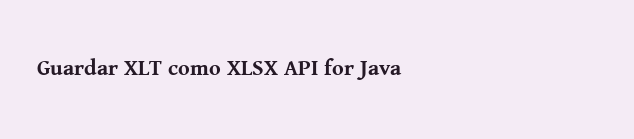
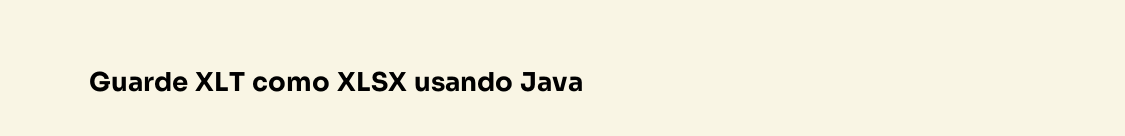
[37,58,118,75] Guardar -> [89,71,188,92] Guarde
[284,58,354,75] API for -> [414,72,514,92] usando

